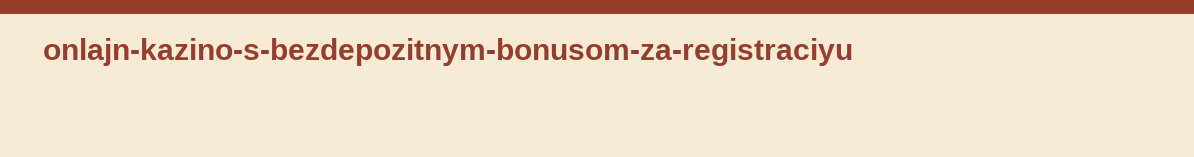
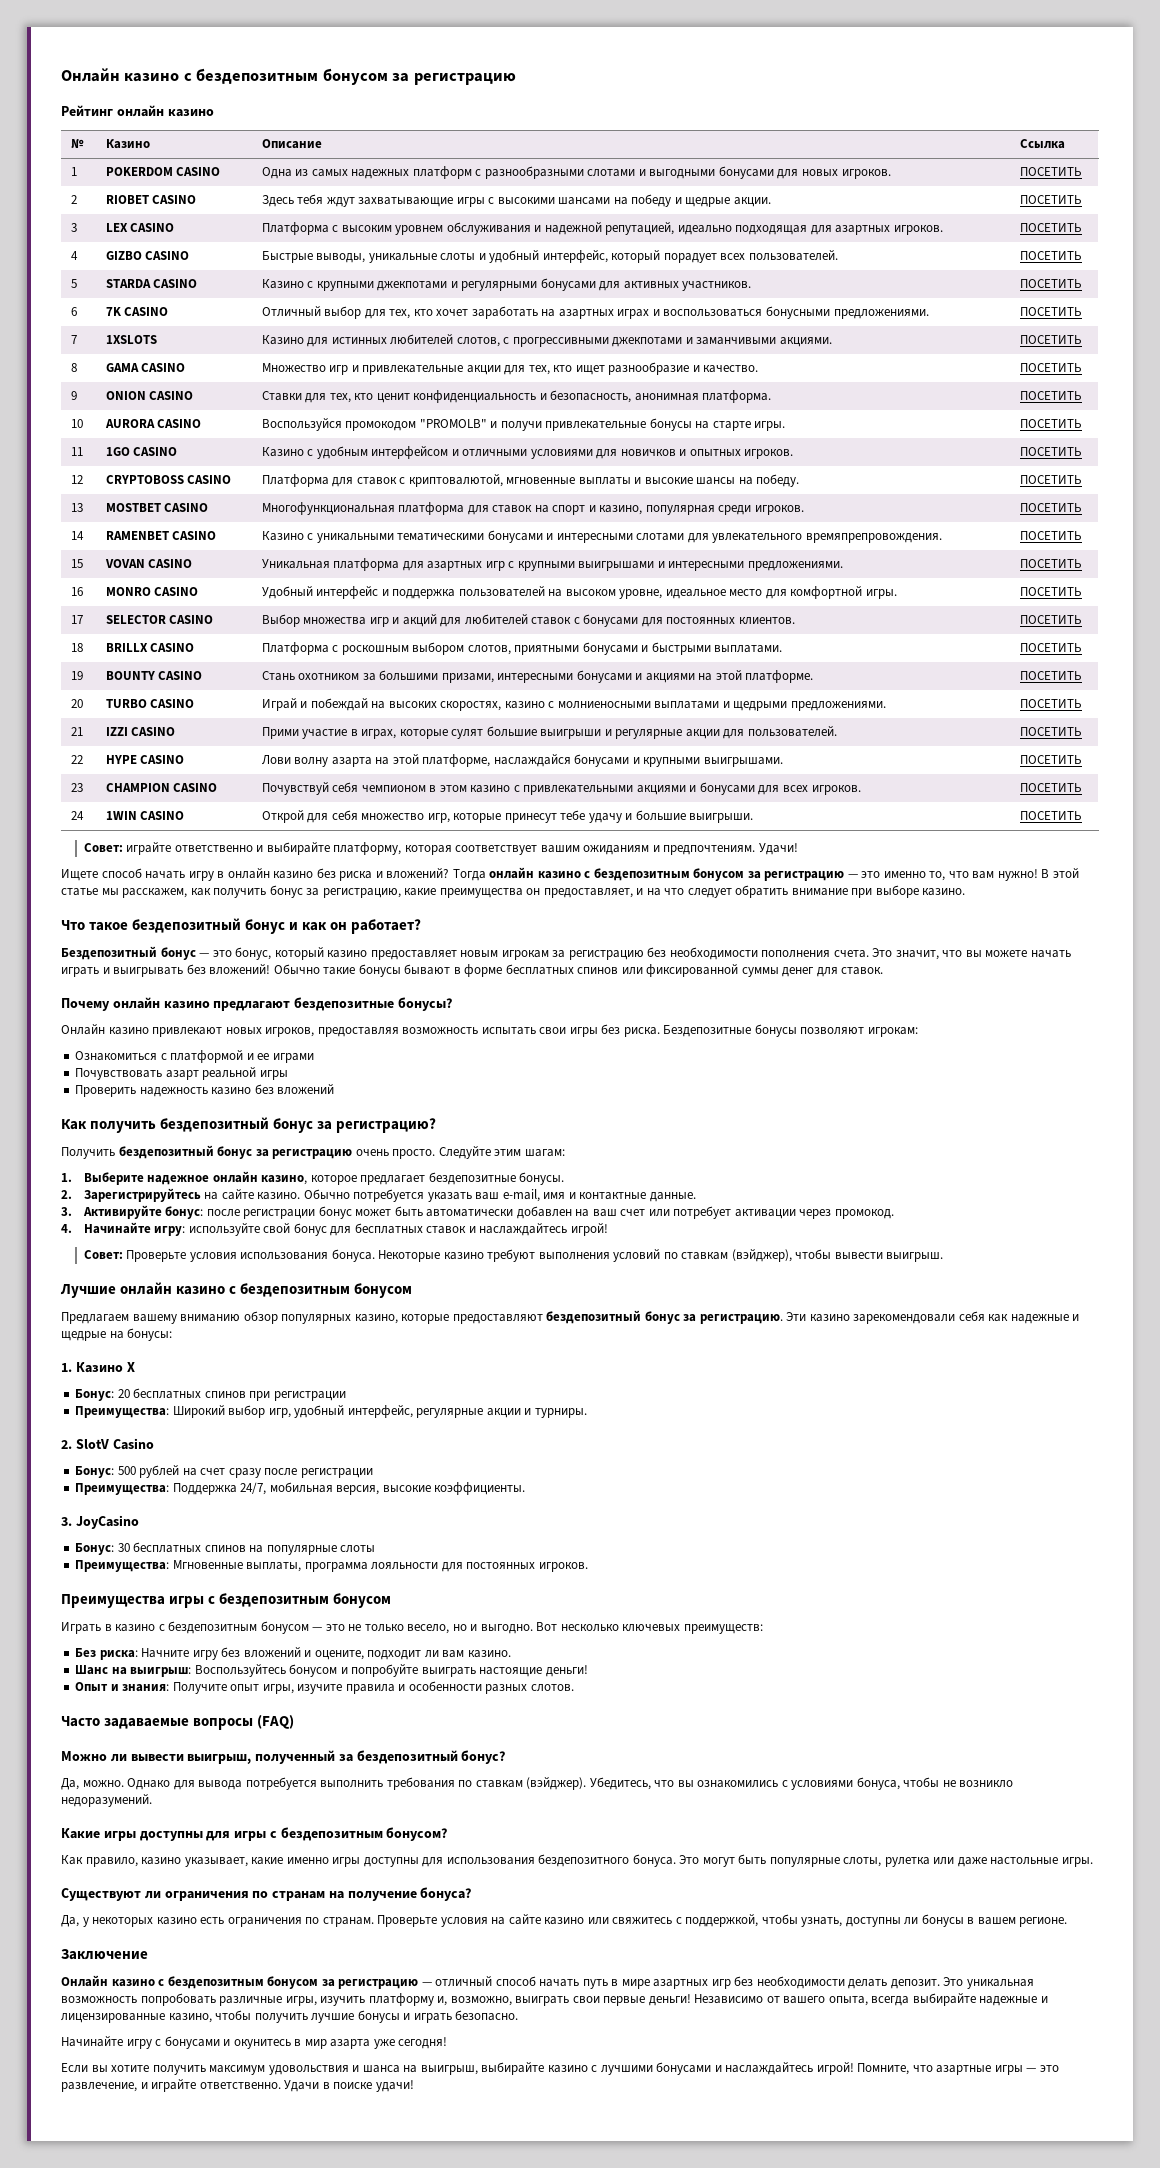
[43,38,853,66] onlajn-kazino-s-bezdepozitnym-bonusom-za-registraciyu -> [61,68,516,85] [61,105,214,117] [70,139,84,149] [105,139,150,149] [261,139,322,149] [1019,139,1065,149] [70,167,77,176] [105,167,221,176] [261,166,891,179] [1019,167,1082,176] [70,195,77,204] [105,195,197,204] [261,194,771,207] [1019,195,1082,204] [70,223,77,232] [105,223,175,232] [261,222,943,235] [1019,223,1082,232] [70,251,78,260] [105,251,190,260] [261,250,838,263] [1019,251,1082,260] [70,279,77,288] [105,279,198,288] [261,278,752,291] [1019,279,1082,288] [70,307,77,316] [105,307,169,316] [261,306,929,319] [1019,307,1082,316] [70,335,77,344] [105,335,157,344] [261,334,832,347] [1019,335,1082,344] [70,363,77,372] [105,363,186,372] [261,362,759,375] [1019,363,1082,372] [70,391,77,400] [105,391,194,400] [261,390,772,403] [1019,391,1082,400] [70,419,83,428] [104,419,202,428] [261,418,786,431] [1019,419,1082,428] [70,447,83,456] [105,447,178,456] [261,446,794,459] [1019,447,1082,456] [70,475,83,484] [105,475,232,484] [261,474,800,487] [1019,475,1082,484] [70,503,83,512] [105,503,209,512] [261,502,804,515] [1019,503,1082,512] [70,531,84,540] [105,531,217,540] [261,530,942,543] [1019,531,1082,540] [70,559,83,568] [104,559,193,568] [261,558,843,571] [1019,559,1082,568] [70,587,83,596] [105,587,199,596] [261,586,897,599] [1019,587,1082,596] [70,615,83,624] [105,615,214,624] [261,614,795,627] [1019,615,1082,624] [70,643,83,652] [105,643,195,652] [261,642,783,655] [1019,643,1082,652] [70,671,83,680] [105,671,203,680] [261,670,814,683] [1019,671,1082,680] [70,699,83,708] [105,699,195,708] [261,698,886,711] [1019,699,1082,708] [70,727,83,736] [105,727,176,736] [261,726,837,739] [1019,727,1082,736] [70,755,83,764] [105,755,185,764] [261,754,783,767] [1019,755,1082,764] [70,783,83,792] [105,783,218,792] [261,782,861,795] [1019,783,1082,792] [70,811,84,820] [105,811,185,820] [261,810,754,823] [1019,811,1082,820] [83,842,798,855] [61,867,1079,881] [61,885,966,898] [61,918,422,934] [61,946,1071,960] [61,964,884,977] [61,997,452,1011] [61,1024,918,1037] [75,1050,314,1063] [75,1067,288,1080] [75,1084,335,1097] [61,1117,437,1133] [61,1145,565,1159] [61,1171,565,1185] [61,1188,696,1202] [61,1205,894,1219] [61,1222,608,1236] [83,1249,944,1262] [60,1282,413,1298] [61,1310,1080,1324] [61,1328,173,1341] [61,1362,135,1373] [75,1388,346,1401] [75,1405,587,1418] [61,1438,154,1450] [75,1465,373,1478] [75,1482,526,1495] [61,1515,139,1529] [75,1542,376,1555] [75,1560,588,1572] [61,1593,392,1608] [61,1621,763,1634] [75,1647,511,1660] [75,1664,588,1677] [75,1681,574,1694] [61,1715,295,1730] [61,1750,506,1764] [61,1777,1014,1790] [61,1794,152,1807] [61,1827,448,1841] [61,1854,1093,1867] [61,1887,472,1901] [61,1914,1068,1927] [61,1949,148,1960] [61,1975,1034,1989] [61,1993,1048,2006] [61,2010,519,2023] [61,2036,448,2049] [61,2062,1059,2075] [61,2079,414,2092] Онлайн казино с бездепозитным бонусом за регистрацию // Рейтинг онлайн казино // № | Казино | Описание | Ссылка // 1 | POKERDOM CASINO | Одна из самых надежных платформ с разнообразными слотами и выгодными бонусами для новых игроков. | ПОСЕТИТЬ // 2 | RIOBET CASINO | Здесь тебя ждут захватывающие игры с высокими шансами на победу и щедрые акции. | ПОСЕТИТЬ // 3 | LEX CASINO | Платформа с высоким уровнем обслуживания и надежной репутацией, идеально подходящая для азартных игроков. | ПОСЕТИТЬ // 4 | GIZBO CASINO | Быстрые выводы, уникальные слоты и удобный интерфейс, который порадует всех пользователей. | ПОСЕТИТЬ // 5 | STARDA CASINO | Казино с крупными джекпотами и регулярными бонусами для активных участников. | ПОСЕТИТЬ // 6 | 7K CASINO | Отличный выбор для тех, кто хочет заработать на азартных играх и воспользоваться бонусными предложениями. | ПОСЕТИТЬ // 7 | 1XSLOTS | Казино для истинных любителей слотов, с прогрессивными джекпотами и заманчивыми акциями. | ПОСЕТИТЬ // 8 | GAMA CASINO | Множество игр и привлекательные акции для тех, кто ищет разнообразие и качество. | ПОСЕТИТЬ // 9 | ONION CASINO | Ставки для тех, кто ценит конфиденциальность и безопасность, анонимная платформа. | ПОСЕТИТЬ // 10 | AURORA CASINO | Воспользуйся промокодом "PROMOLB" и получи привлекательные бонусы на старте игры. | ПОСЕТИТЬ // 11 | 1GO CASINO | Казино с удобным интерфейсом и отличными условиями для новичков и опытных игроков. | ПОСЕТИТЬ // 12 | CRYPTOBOSS CASINO | Платформа для ставок с криптовалютой, мгновенные выплаты и высокие шансы на победу. | ПОСЕТИТЬ // 13 | MOSTBET CASINO | Многофункциональная платформа для ставок на спорт и казино, популярная среди игроков. | ПОСЕТИТЬ // 14 | RAMENBET CASINO | Казино с уникальными тематическими бонусами и интересными слотами для увлекательного времяпрепровождения. | ПОСЕТИТЬ // 15 | VOVAN CASINO | Уникальная платформа для азартных игр с крупными выигрышами и интересными предложениями. | ПОСЕТИТЬ // 16 | MONRO CASINO | Удобный интерфейс и поддержка пользователей на высоком уровне, идеальное место для комфортной игры. | ПОСЕТИТЬ // 17 | SELECTOR CASINO | Выбор множества игр и акций для любителей ставок с бонусами для постоянных клиентов. | ПОСЕТИТЬ // 18 | BRILLX CASINO | Платформа с роскошным выбором слотов, приятными бонусами и быстрыми выплатами. | ПОСЕТИТЬ // 19 | BOUNTY CASINO | Стань охотником за большими призами, интересными бонусами и акциями на этой платформе. | ПОСЕТИТЬ // 20 | TURBO CASINO | Играй и побеждай на высоких скоростях, казино с молниеносными выплатами и щедрыми предложениями. | ПОСЕТИТЬ // 21 | IZZI CASINO | Прими участие в играх, которые сулят большие выигрыши и регулярные акции для пользователей. | ПОСЕТИТЬ // 22 | HYPE CASINO | Лови волну азарта на этой платформе, наслаждайся бонусами и крупными выигрышами. | ПОСЕТИТЬ // 23 | CHAMPION CASINO | Почувствуй себя чемпионом в этом казино с привлекательными акциями и бонусами для всех игроков. | ПОСЕТИТЬ // 24 | 1WIN CASINO | Открой для себя множество игр, которые принесут тебе удачу и большие выигрыши. | ПОСЕТИТЬ // Совет: играйте ответственно и выбирайте платформу, которая соответствует вашим ожиданиям и предпочтениям. Удачи! // Ищете способ начать игру в онлайн казино без риска и вложений? Тогда онлайн казино с бездепозитным бонусом за регистрацию — это именно то, что вам нужно! В этой статье мы расскажем, как получить бонус за регистрацию, какие преимущества он предоставляет, и на что следует обратить внимание при выборе казино. // Что такое бездепозитный бонус и как он работает? // Бездепозитный бонус — это бонус, который казино предоставляет новым игрокам за регистрацию без необходимости пополнения счета. Это значит, что вы можете начать играть и выигрывать без вложений! Обычно такие бонусы бывают в форме бесплатных спинов или фиксированной суммы денег для ставок. // Почему онлайн казино предлагают бездепозитные бонусы? // Онлайн казино привлекают новых игроков, предоставляя возможность испытать свои игры без риска. Бездепозитные бонусы позволяют игрокам: // Ознакомиться с платформой и ее играми // Почувствовать азарт реальной игры // Проверить надежность казино без вложений // Как получить бездепозитный бонус за регистрацию? // Получить бездепозитный бонус за регистрацию очень просто. Следуйте этим шагам: // 1. Выберите надежное онлайн казино, которое предлагает бездепозитные бонусы. // 2. Зарегистрируйтесь на сайте казино. Обычно потребуется указать ваш e-mail, имя и контактные данные. // 3. Активируйте бонус: после регистрации бонус может быть автоматически добавлен на ваш счет или потребует активации через промокод. // 4. Начинайте игру: используйте свой бонус для бесплатных ставок и наслаждайтесь игрой! // Совет: Проверьте условия использования бонуса. Некоторые казино требуют выполнения условий по ставкам (вэйджер), чтобы вывести выигрыш. // Лучшие онлайн казино с бездепозитным бонусом // Предлагаем вашему вниманию обзор популярных казино, которые предоставляют бездепозитный бонус за регистрацию. Эти казино зарекомендовали себя как надежные и щедрые на бонусы: // 1. Казино X // Бонус: 20 бесплатных спинов при регистрации // Преимущества: Широкий выбор игр, удобный интерфейс, регулярные акции и турниры. // 2. SlotV Casino // Бонус: 500 рублей на счет сразу после регистрации // Преимущества: Поддержка 24/7, мобильная версия, высокие коэффициенты. // 3. JoyCasino // Бонус: 30 бесплатных спинов на популярные слоты // Преимущества: Мгновенные выплаты, программа лояльности для постоянных игроков. // Преимущества игры с бездепозитным бонусом // Играть в казино с бездепозитным бонусом — это не только весело, но и выгодно. Вот несколько ключевых преимуществ: // Без риска: Начните игру без вложений и оцените, подходит ли вам казино. // Шанс на выигрыш: Воспользуйтесь бонусом и попробуйте выиграть настоящие деньги! // Опыт и знания: Получите опыт игры, изучите правила и особенности разных слотов. // Часто задаваемые вопросы (FAQ) // Можно ли вывести выигрыш, полученный за бездепозитный бонус? // Да, можно. Однако для вывода потребуется выполнить требования по ставкам (вэйджер). Убедитесь, что вы ознакомились с условиями бонуса, чтобы не возникло недоразумений. // Какие игры доступны для игры с бездепозитным бонусом? // Как правило, казино указывает, какие именно игры доступны для использования бездепозитного бонуса. Это могут быть популярные слоты, рулетка или даже настольные игры. // Существуют ли ограничения по странам на получение бонуса? // Да, у некоторых казино есть ограничения по странам. Проверьте условия на сайте казино или свяжитесь с поддержкой, чтобы узнать, доступны ли бонусы в вашем регионе. // Заключение // Онлайн казино с бездепозитным бонусом за регистрацию — отличный способ начать путь в мире азартных игр без необходимости делать депозит. Это уникальная возможность попробовать различные игры, изучить платформу и, возможно, выиграть свои первые деньги! Независимо от вашего опыта, всегда выбирайте надежные и лицензированные казино, чтобы получить лучшие бонусы и играть безопасно. // Начинайте игру с бонусами и окунитесь в мир азарта уже сегодня! // Если вы хотите получить максимум удовольствия и шанса на выигрыш, выбирайте казино с лучшими бонусами и наслаждайтесь игрой! Помните, что азартные игры — это развлечение, и играйте ответственно. Удачи в поиске удачи!

